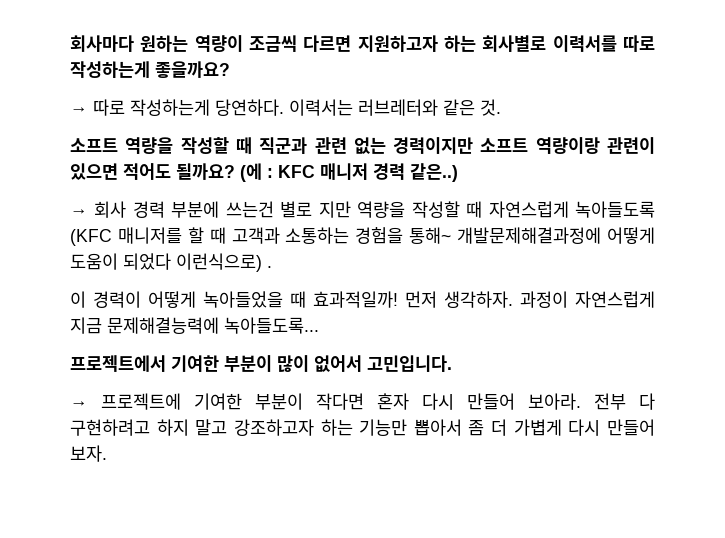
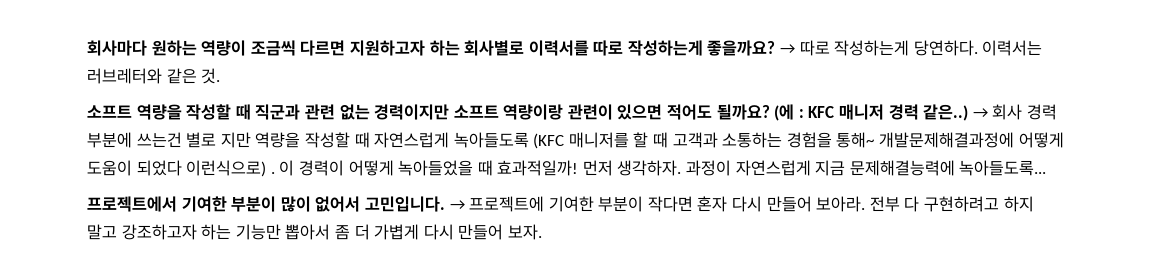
(230, 69) // -> (776, 48) none
(458, 172) // -> (969, 112) none
(272, 267) // -> (275, 173) none
(452, 363) // -> (445, 204) none

